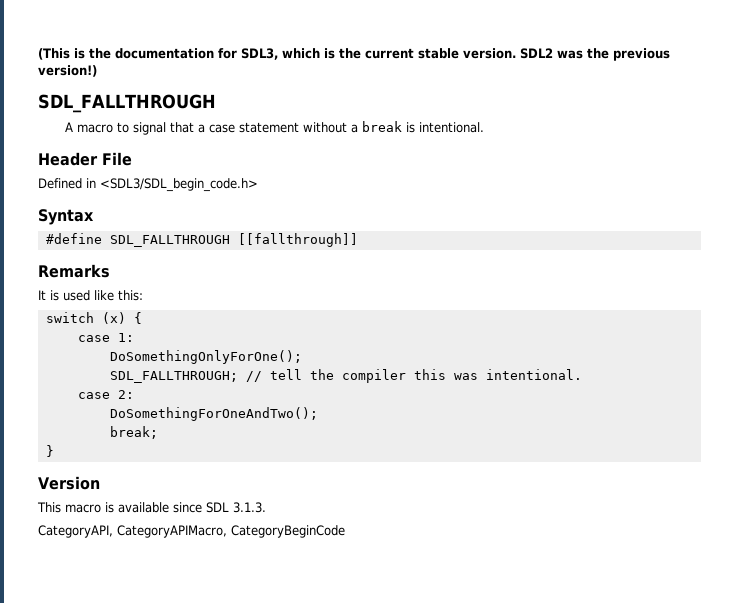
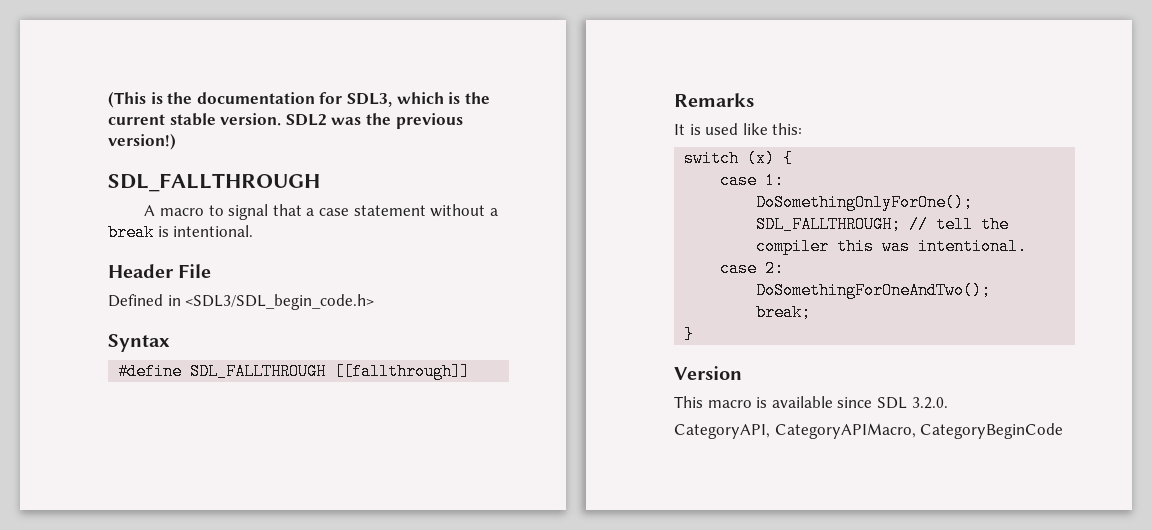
[233,502,266,513] 3.1.3. -> [911,397,948,409] 3.2.0.

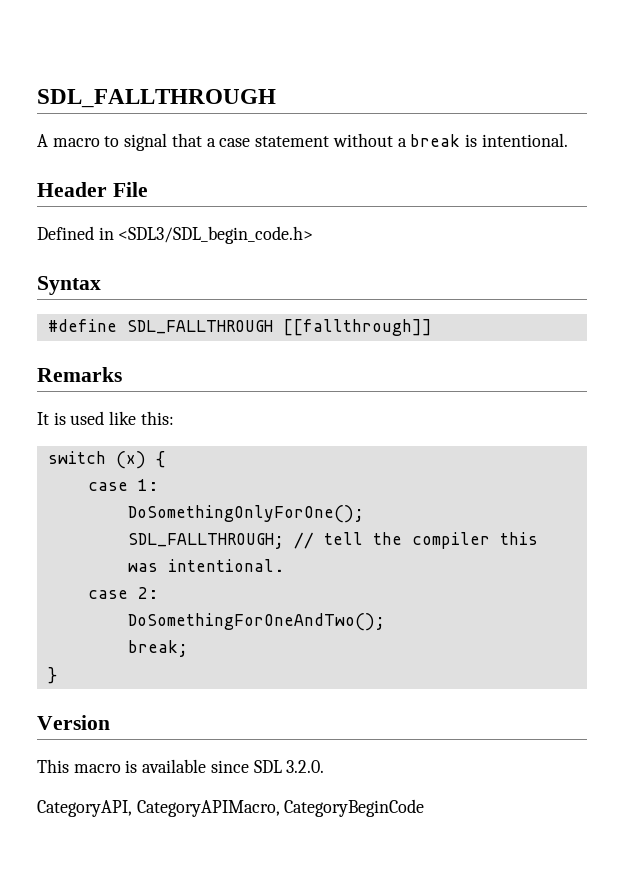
[108,91,490,108] [108,113,463,129] [108,133,176,150] (This is the documentation for SDL3, which is the current stable version. SDL2 was the previous version!) // -> (37, 98) none

